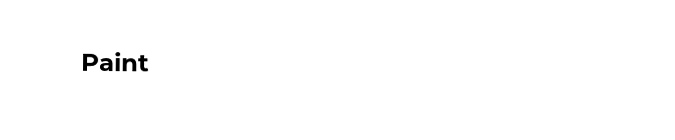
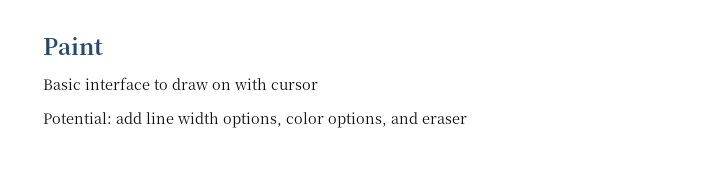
(150, 61) none -> [43,77,318,90] [43,112,467,128] // Basic interface to draw on with cursor // Potential: add line width options, color options, and eraser

